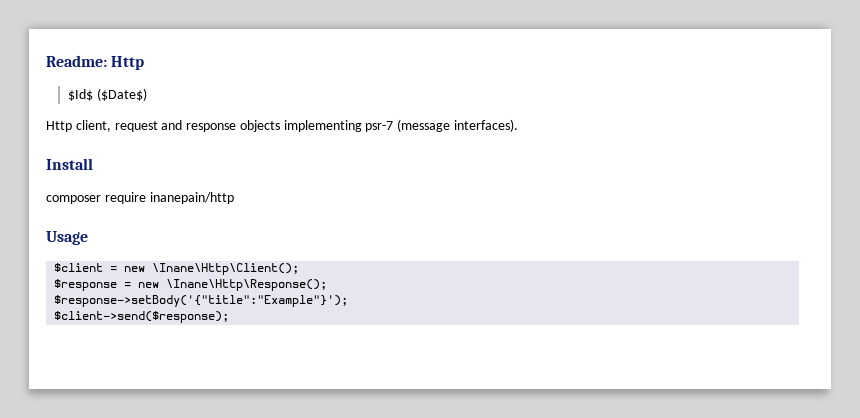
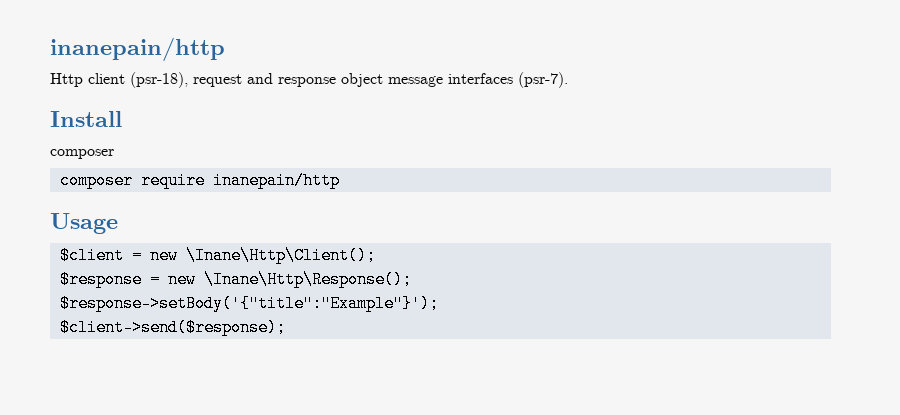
[46,55,145,70] [68,88,147,101] [46,120,111,132] Readme: Http // $Id$ ($Date$) // Http client, -> [50,37,225,62] [50,72,188,88] inanepain/http // Http client (psr-18),
[239,119,519,132] objects implementing psr-7 (message interfaces). -> [341,72,568,88] object message interfaces (psr-7).
(101, 199) none -> [59,172,133,189] // composer

